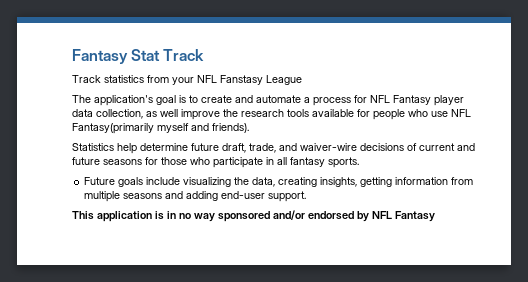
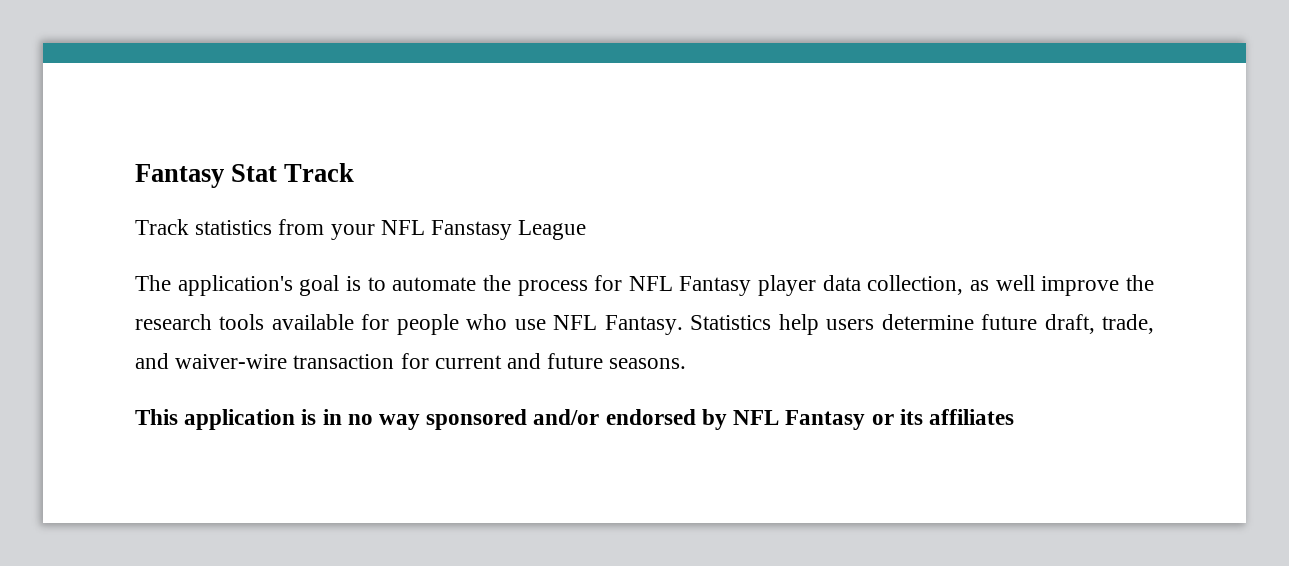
[201,95,310,103] create and automate a -> [392,275,511,291] automate the
[72,123,249,134] Fantasy(primarily myself and friends). // -> [604,315,683,335] Fantasy.
(137, 148) none -> [826,319,875,330] users
[360,143,417,151] decisions of -> [293,353,429,369] transaction for
[103,157,359,168] [84,177,474,187] [84,191,307,202] seasons for those who participate in all fantasy sports. // Future goals include visualizing the data, creating insights, getting information from multiple seasons and adding end-user support. -> [609,358,687,369] seasons.
(435, 216) none -> [871,409,1014,425] or its affiliates

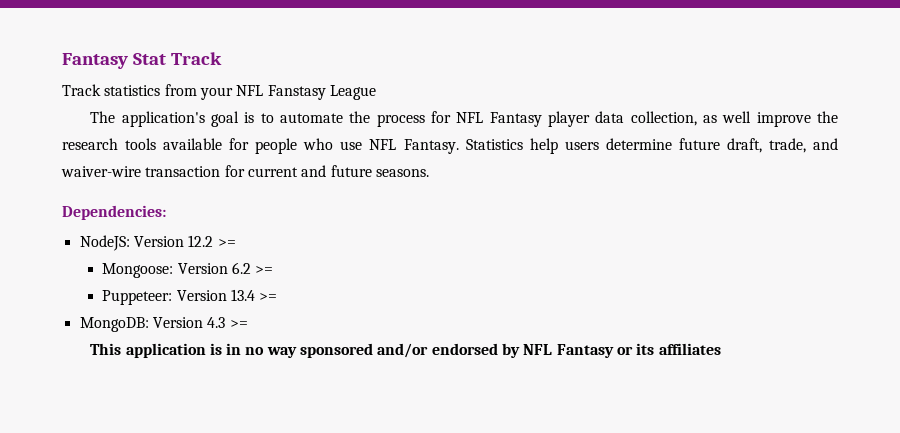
(687, 363) none -> [62,205,166,220] [79,235,236,251] [102,262,274,278] [102,289,278,305] [79,317,248,332] // Dependencies: // NodeJS: Version 12.2 >= // Mongoose: Version 6.2 >= // Puppeteer: Version 13.4 >= // MongoDB: Version 4.3 >=

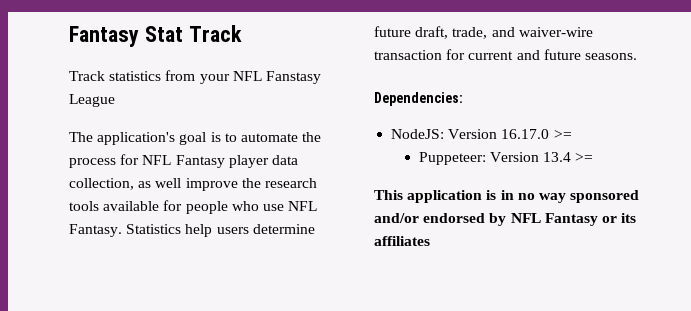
[188,235,236,247] [102,262,252,278] 12.2 >= // Mongoose: Version 6.2 -> [501,129,550,139] 16.17.0
[79,317,248,332] // MongoDB: Version 4.3 >= -> (594, 157) none

